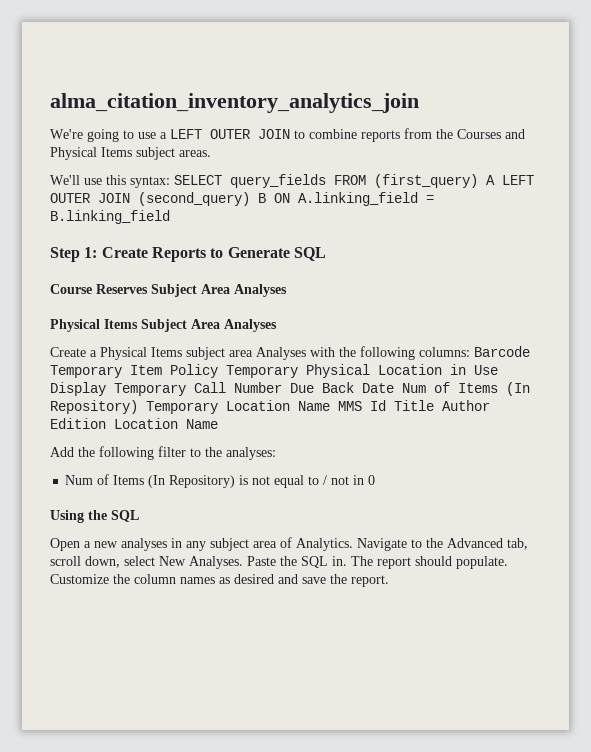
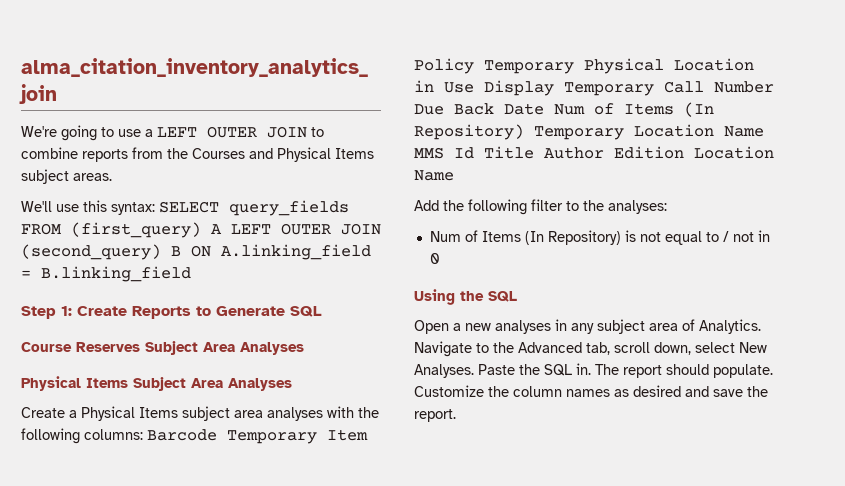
[256,347,306,360] Analyses -> [267,407,323,421] analyses

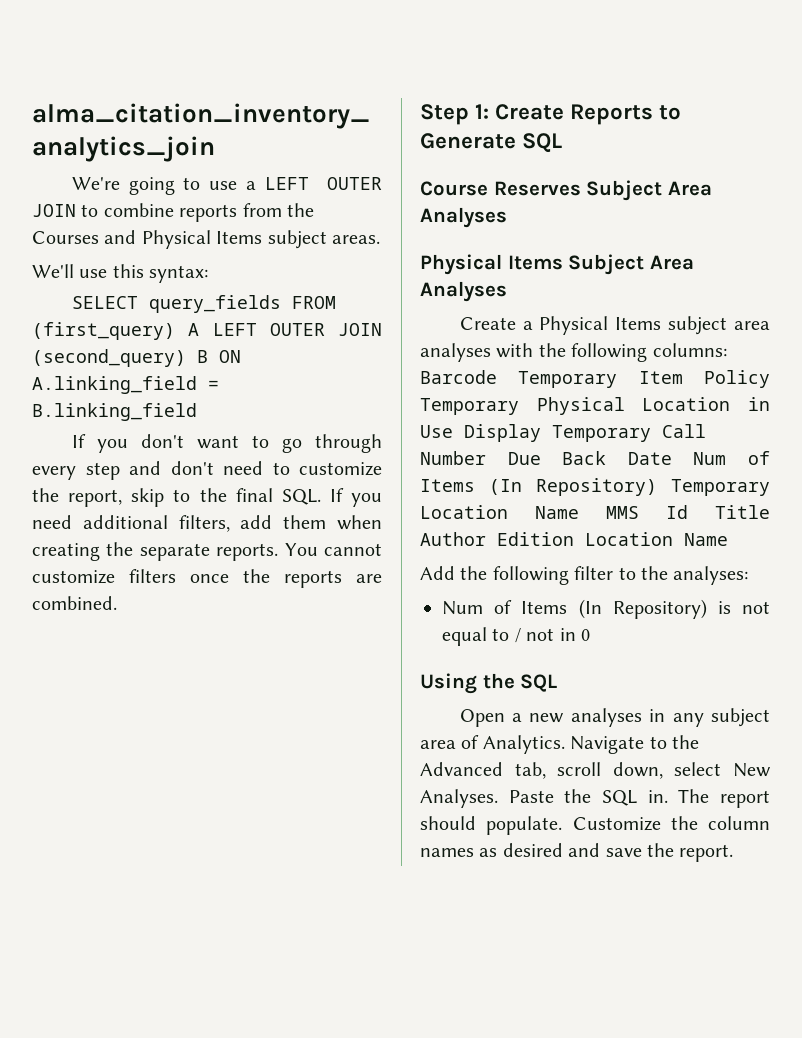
(155, 208) none -> (209, 274) //
(191, 274) none -> [71,434,383,453] [32,461,382,480] [32,488,382,507] [32,515,383,532] [32,542,382,561] [32,569,382,588] [32,596,117,610] // If you don't want to go through every step and don't need to customize the report, skip to the final SQL. If you need additional filters, add them when creating the separate reports. You cannot customize filters once the reports are combined.

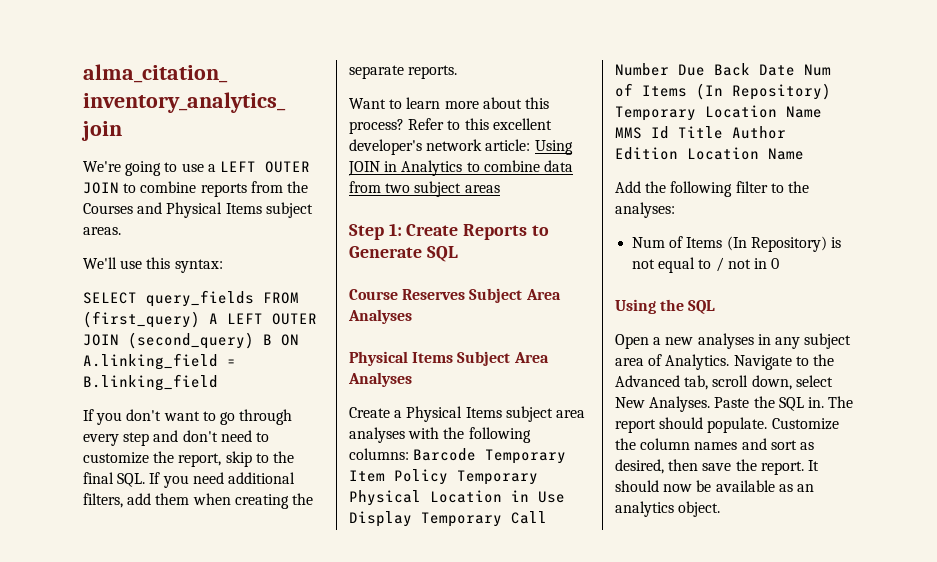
[284,543,382,556] [32,569,382,588] [32,596,117,610] You cannot customize filters once the reports are combined. -> [349,97,549,109] [349,118,552,134] [349,139,573,155] [348,160,573,176] [349,181,500,197] // Want to learn more about this process? Refer to this excellent developer's network article: Using JOIN in Analytics to combine data from two subject areas
[479,843,734,862] as desired and save the report. -> [741,438,814,450] [615,459,819,475] [615,480,814,492] [615,501,721,517] and sort as desired, then save the report. It should now be available as an analytics object.

